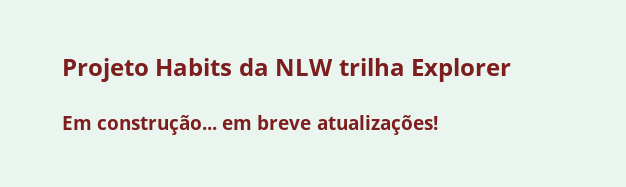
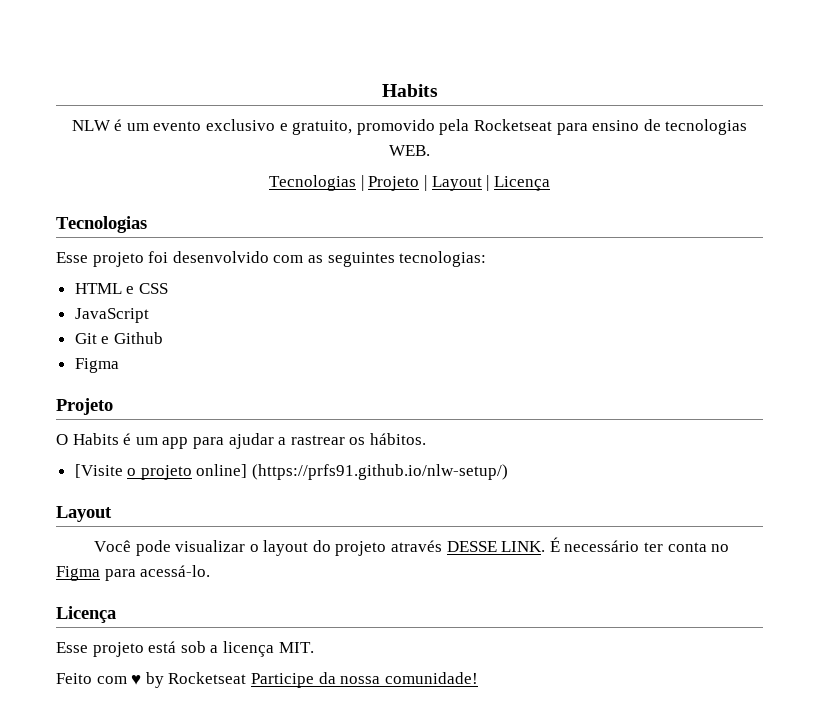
[62,58,512,82] [62,115,438,135] Projeto Habits da NLW trilha Explorer // Em construção... em breve atualizações! -> [381,84,438,97] [71,119,748,135] [389,145,430,156] [269,175,550,191] [56,216,147,233] [56,251,487,267] [74,283,168,294] [74,308,149,323] [74,332,163,344] [74,358,119,373] [56,398,113,415] [56,433,426,449] [74,464,509,480] [56,506,112,522] [93,537,730,556] [56,565,211,581] [56,606,116,623] [56,641,314,657] [56,672,478,688] Habits // NLW é um evento exclusivo e gratuito, promovido pela Rocketseat para ensino de tecnologias WEB. // Tecnologias | Projeto | Layout | Licença // Tecnologias // Esse projeto foi desenvolvido com as seguintes tecnologias: // HTML e CSS // JavaScript // Git e Github // Figma // Projeto // O Habits é um app para ajudar a rastrear os hábitos. // [Visite o projeto online] (https://prfs91.github.io/nlw-setup/) // Layout // Você pode visualizar o layout do projeto através DESSE LINK. É necessário ter conta no Figma para acessá-lo. // Licença // Esse projeto está sob a licença MIT. // Feito com ♥ by Rocketseat Participe da nossa comunidade!

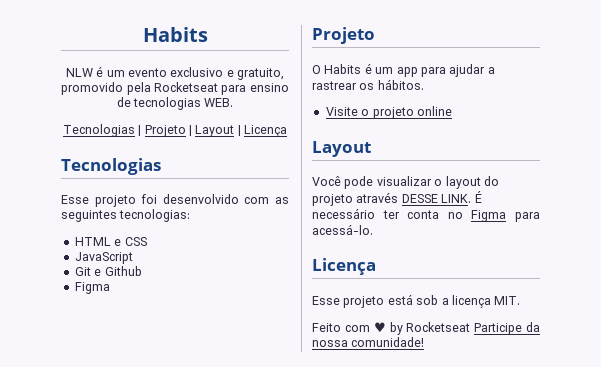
[74,464,123,478] [Visite -> [325,107,358,116] Visite
[196,464,509,480] online] (https://prfs91.github.io/nlw-setup/) -> [416,106,452,116] online

